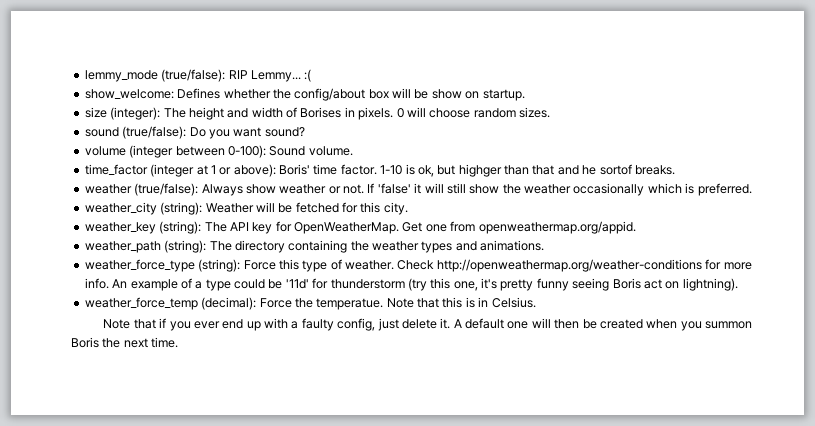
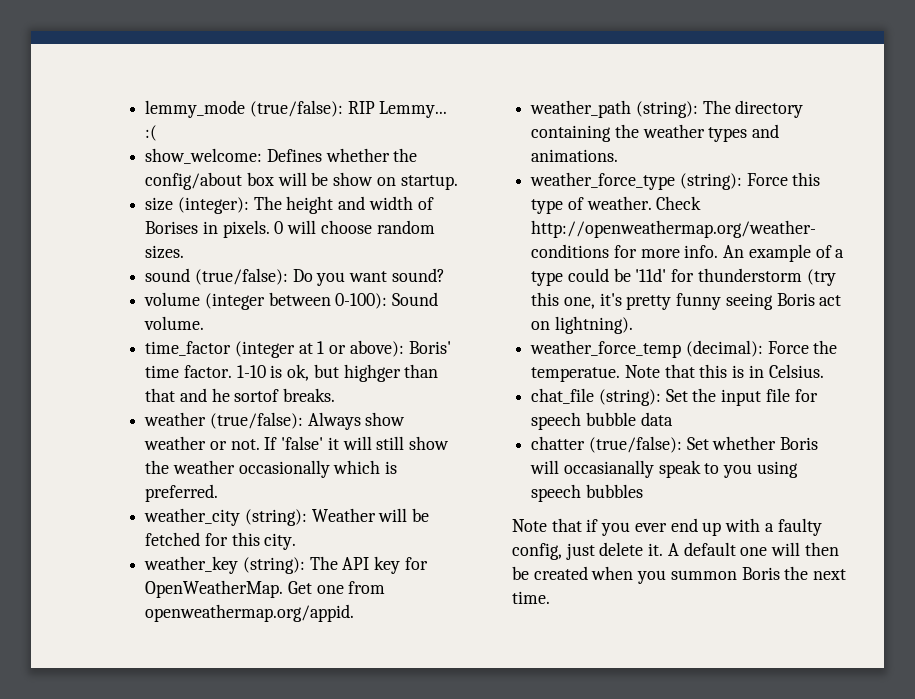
(536, 302) none -> [531,388,818,406] [531,412,673,430] [531,436,819,453] [530,460,798,478] [531,484,643,502] // chat_file (string): Set the input file for speech bubble data // chatter (true/false): Set whether Boris will occasianally speak to you using speech bubbles

